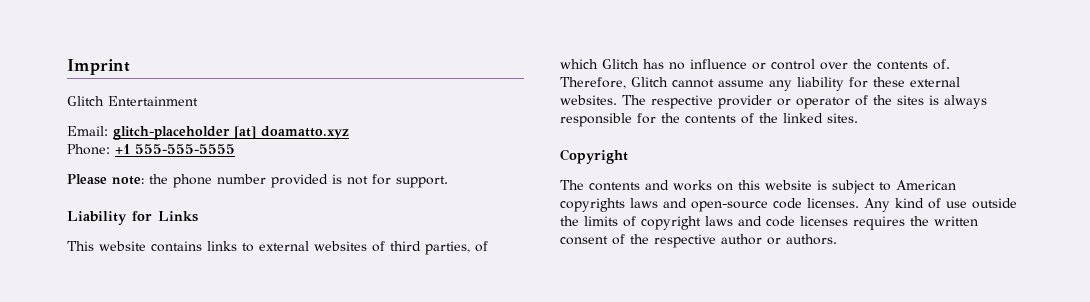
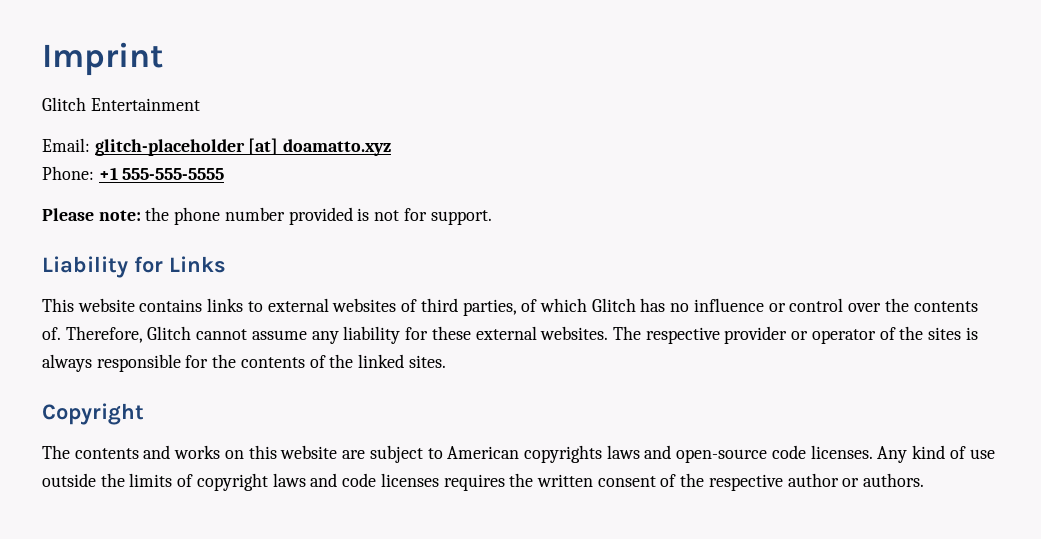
[817,180,827,190] is -> [342,450,366,459] are

